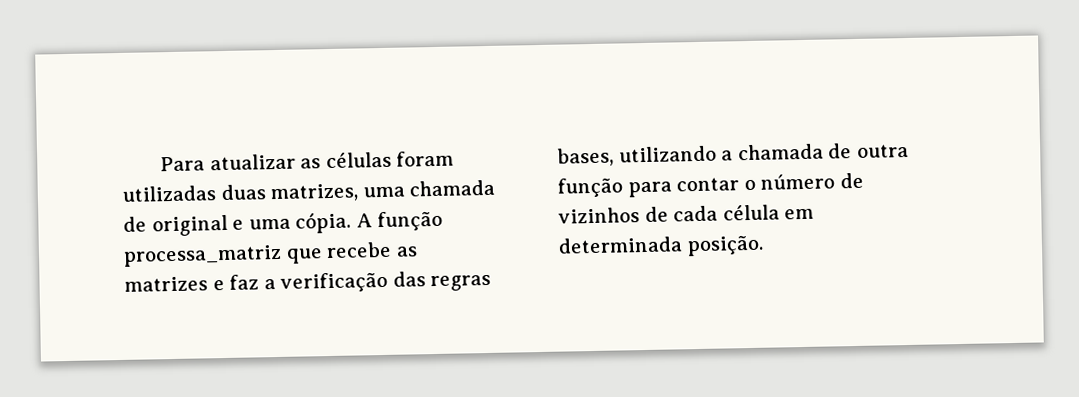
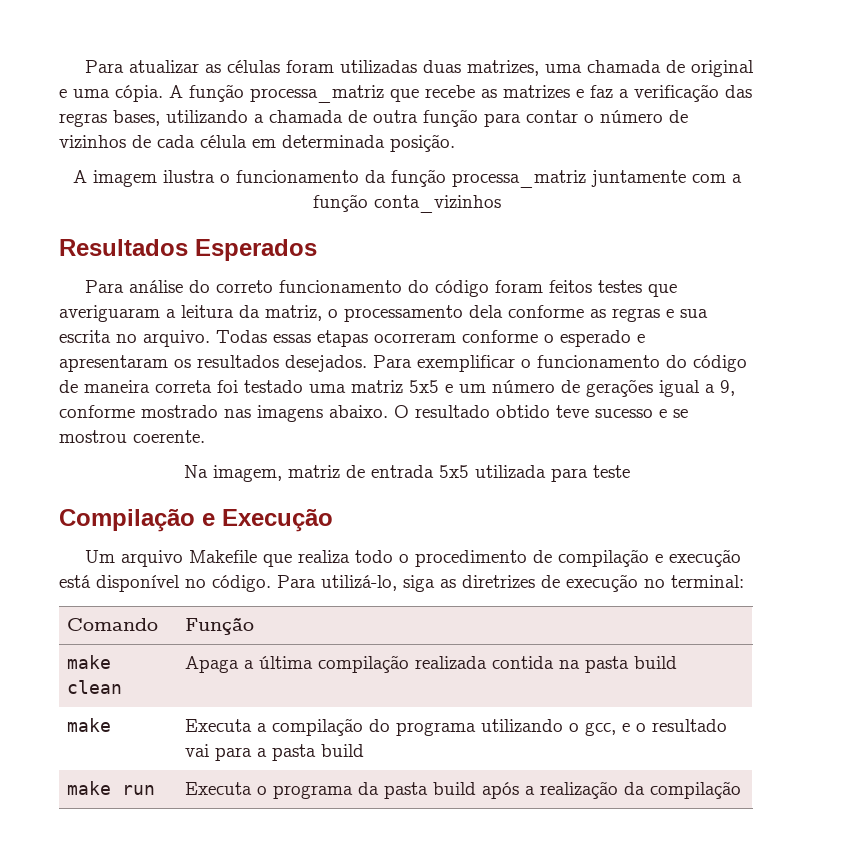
(764, 245) none -> [72,169,742,188] [312,194,501,213] [59,239,317,261] [85,280,678,297] [59,305,708,322] [59,330,645,347] [59,355,747,372] [59,379,735,397] [59,405,688,422] [59,430,205,443] [183,465,630,482] [59,508,333,532] [85,549,742,567] [59,574,744,592] [67,618,159,631] [185,617,255,635] [67,655,112,669] [67,680,123,694] [185,655,678,673] [67,718,112,732] [185,718,728,736] [185,744,365,761] [67,781,156,795] [185,781,742,799] // A imagem ilustra o funcionamento da função processa_matriz juntamente com a função conta_vizinhos // Resultados Esperados // Para análise do correto funcionamento do código foram feitos testes que averiguaram a leitura da matriz, o processamento dela conforme as regras e sua escrita no arquivo. Todas essas etapas ocorreram conforme o esperado e apresentaram os resultados desejados. Para exemplificar o funcionamento do código de maneira correta foi testado uma matriz 5x5 e um número de gerações igual a 9, conforme mostrado nas imagens abaixo. O resultado obtido teve sucesso e se mostrou coerente. // Na imagem, matriz de entrada 5x5 utilizada para teste // Compilação e Execução // Um arquivo Makefile que realiza todo o procedimento de compilação e execução está disponível no código. Para utilizá-lo, siga as diretrizes de execução no terminal: // Comando | Função // make clean | Apaga a última compilação realizada contida na pasta build // make | Executa a compilação do programa utilizando o gcc, e o resultado vai para a pasta build // make run | Executa o programa da pasta build após a realização da compilação

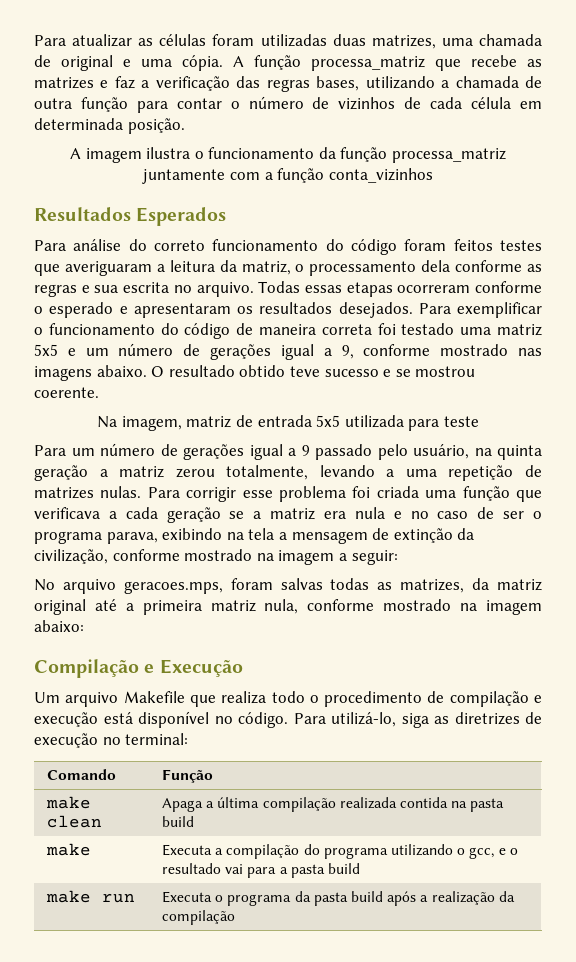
(630, 471) none -> [34,443,542,460] [34,465,542,481] [34,486,542,502] [34,507,542,523] [34,528,475,544] [34,549,398,565] [34,578,543,594] [34,599,543,615] [34,620,84,632] // Para um número de gerações igual a 9 passado pelo usuário, na quinta geração a matriz zerou totalmente, levando a uma repetição de matrizes nulas. Para corrigir esse problema foi criada uma função que verificava a cada geração se a matriz era nula e no caso de ser o programa parava, exibindo na tela a mensagem de extinção da civilização, conforme mostrado na imagem a seguir: // No arquivo geracoes.mps, foram salvas todas as matrizes, da matriz original até a primeira matriz nula, conforme mostrado na imagem abaixo:

